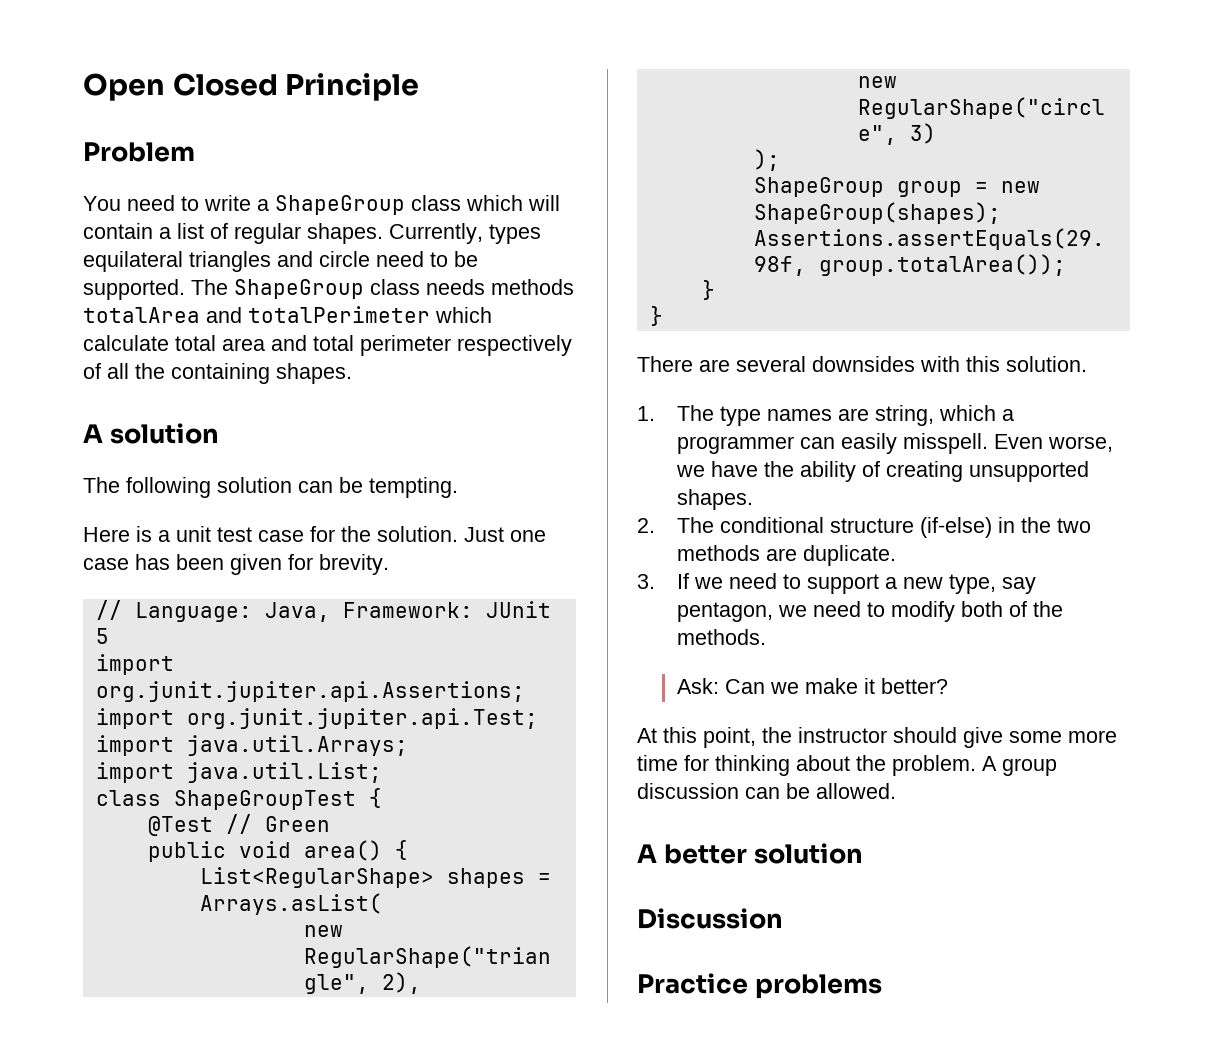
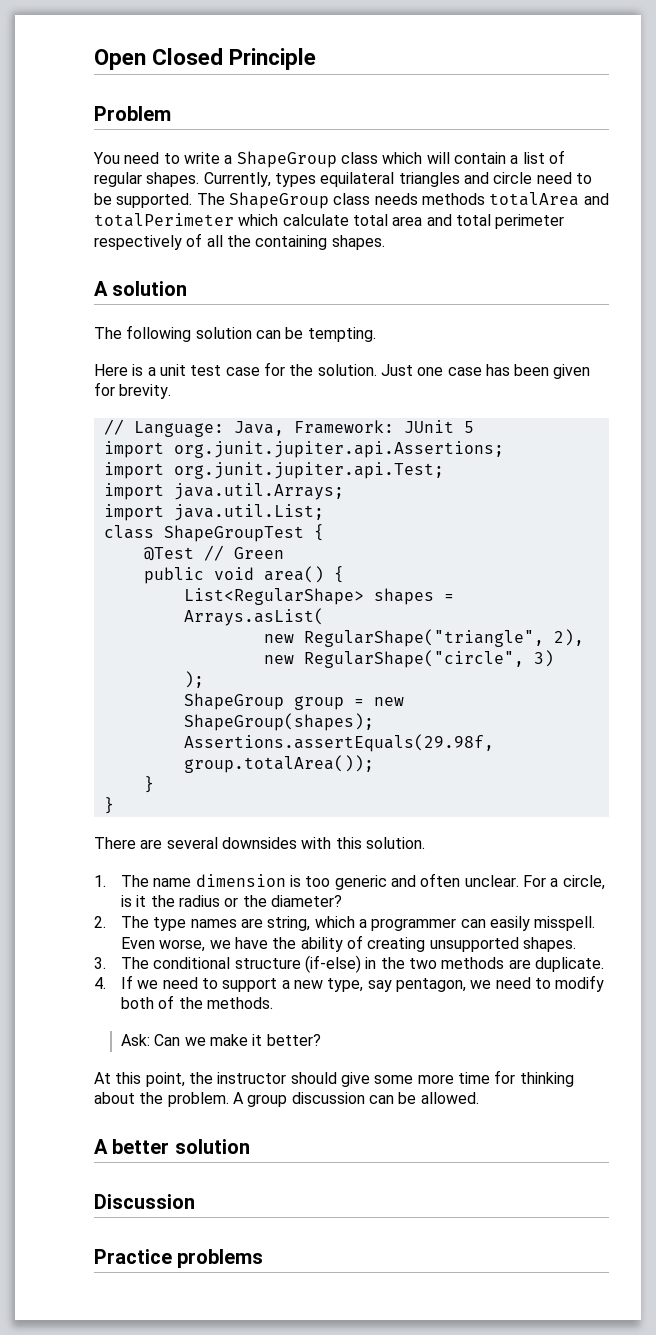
(714, 413) none -> [153,873,605,890] [121,895,343,907] [94,916,150,928] name dimension is too generic and often unclear. For a circle, is it the radius or the diameter? // 2. The
[637,518,655,533] 2. -> [94,957,106,969] 3.
[637,574,655,589] 3. -> [94,977,106,989] 4.

